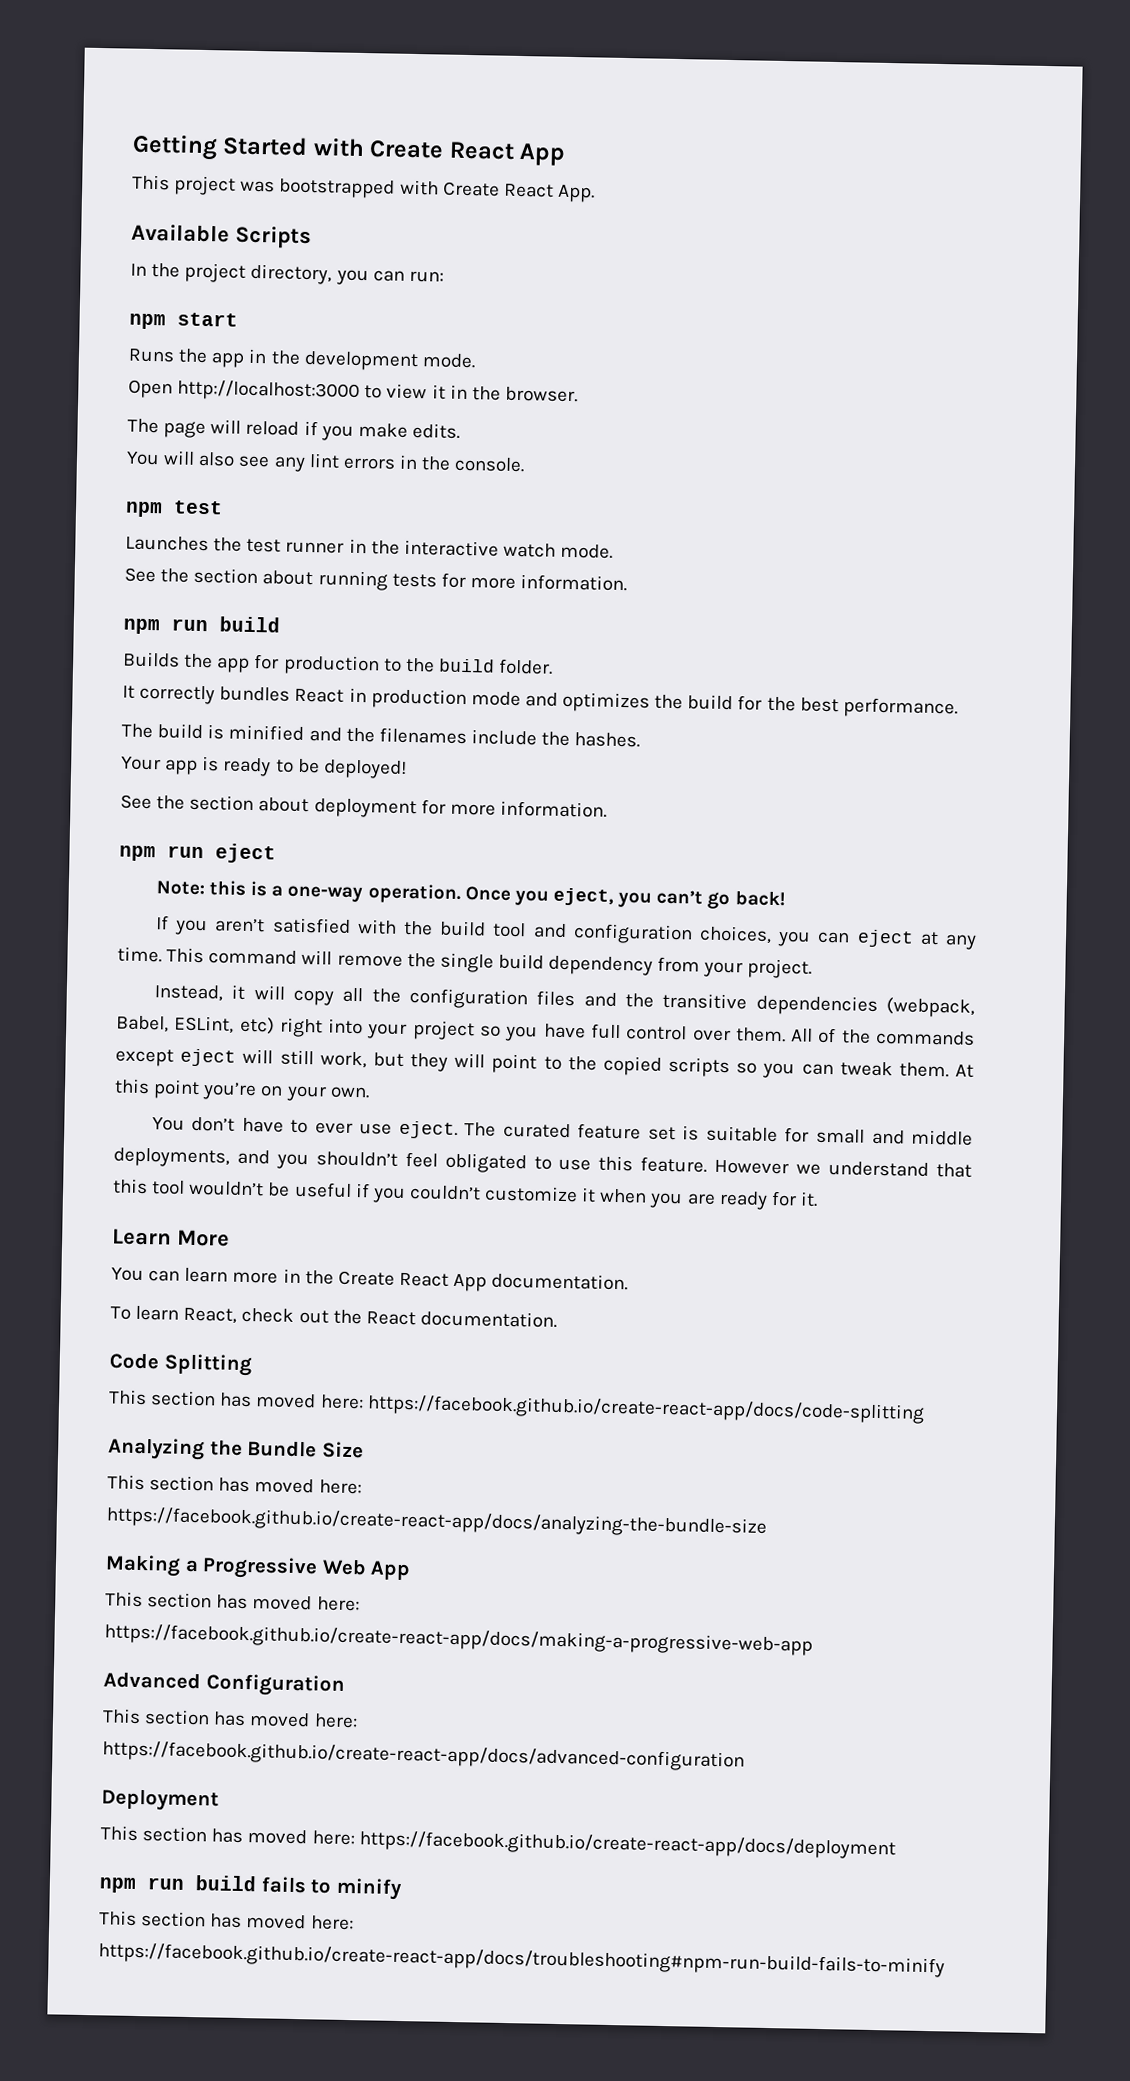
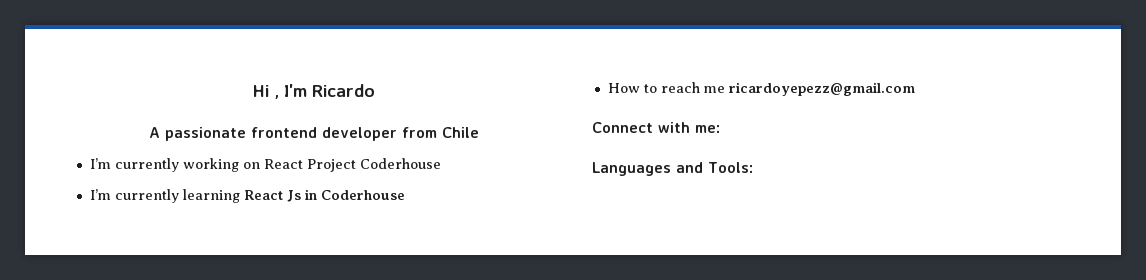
[132,133,567,166] [132,174,595,203] [131,223,312,250] [130,262,444,286] [129,312,238,330] [128,348,476,372] [128,379,578,403] [127,418,460,441] [126,450,526,473] [125,500,223,518] [125,535,614,559] [124,567,628,592] [123,616,280,635] [123,651,554,676] [122,684,958,719] [121,723,641,748] [121,756,407,779] [120,794,607,819] [119,843,276,864] [155,880,786,910] [155,915,978,950] [117,946,813,979] [153,984,976,1018] [116,1015,975,1046] [115,1048,974,1079] [114,1078,370,1102] [151,1116,974,1146] [113,1147,972,1178] [113,1178,818,1210] [112,1228,230,1247] [111,1267,629,1292] [110,1305,557,1328] [109,1352,252,1377] [108,1389,925,1424] [107,1437,364,1461] [107,1474,362,1495] [106,1506,767,1538] [105,1554,412,1581] [105,1591,360,1612] [104,1623,813,1656] [103,1671,345,1697] [102,1708,358,1729] [102,1740,745,1772] [101,1788,219,1812] [100,1825,896,1860] [99,1875,403,1901] [99,1910,354,1931] [98,1942,945,1978] Getting Started with Create React App // This project was bootstrapped with Create React App. // Available Scripts // In the project directory, you can run: // npm start // Runs the app in the development mode. // Open http://localhost:3000 to view it in the browser. // The page will reload if you make edits. // You will also see any lint errors in the console. // npm test // Launches the test runner in the interactive watch mode. // See the section about running tests for more information. // npm run build // Builds the app for production to the build folder. // It correctly bundles React in production mode and optimizes the build for the best performance. // The build is minified and the filenames include the hashes. // Your app is ready to be deployed! // See the section about deployment for more information. // npm run eject // Note: this is a one-way operation. Once you eject, you can’t go back! // If you aren’t satisfied with the build tool and configuration choices, you can eject at any time. This command will remove the single build dependency from your project. // Instead, it will copy all the configuration files and the transitive dependencies (webpack, Babel, ESLint, etc) right into your project so you have full control over them. All of the commands except eject will still work, but they will point to the copied scripts so you can tweak them. At this point you’re on your own. // You don’t have to ever use eject. The curated feature set is suitable for small and middle deployments, and you shouldn’t feel obligated to use this feature. However we understand that this tool wouldn’t be useful if you couldn’t customize it when you are ready for it. // Learn More // You can learn more in the Create React App documentation. // To learn React, check out the React documentation. // Code Splitting // This section has moved here: https://facebook.github.io/create-react-app/docs/code-splitting // Analyzing the Bundle Size // This section has moved here: https://facebook.github.io/create-react-app/docs/analyzing-the-bundle-size // Making a Progressive Web App // This section has moved here: https://facebook.github.io/create-react-app/docs/making-a-progressive-web-app // Advanced Configuration // This section has moved here: https://facebook.github.io/create-react-app/docs/advanced-configuration // Deployment // This section has moved here: https://facebook.github.io/create-react-app/docs/deployment // npm run build fails to minify // This section has moved here: https://facebook.github.io/create-react-app/docs/troubleshooting#npm-run-build-fails-to-minify -> [253,84,375,99] [149,127,479,141] [89,158,441,172] [89,189,405,203] [607,82,915,96] [592,122,720,133] [592,162,753,176] Hi , I'm Ricardo // A passionate frontend developer from Chile // I’m currently working on React Project Coderhouse // I’m currently learning React Js in Coderhouse // How to reach me ricardoyepezz@gmail.com // Connect with me: // Languages and Tools:

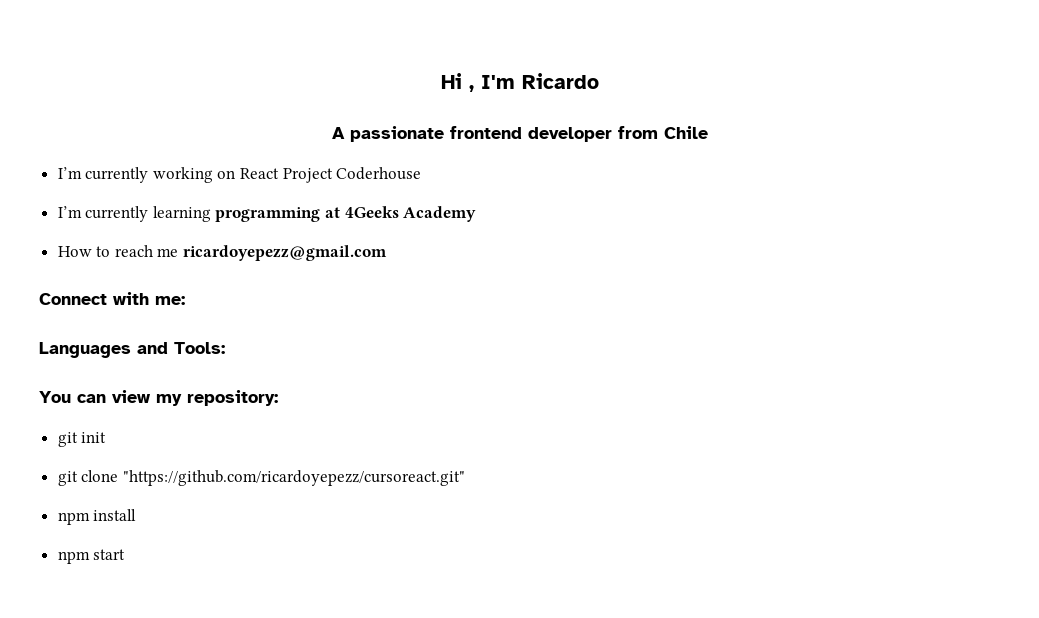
[243,189,405,202] React Js in Coderhouse -> [215,206,477,222] programming at 4Geeks Academy
(753, 167) none -> [39,390,278,406] [57,432,107,447] [57,470,465,486] [57,509,137,525] [57,549,126,564] // You can view my repository: // git init // git clone "https://github.com/ricardoyepezz/cursoreact.git" // npm install // npm start

